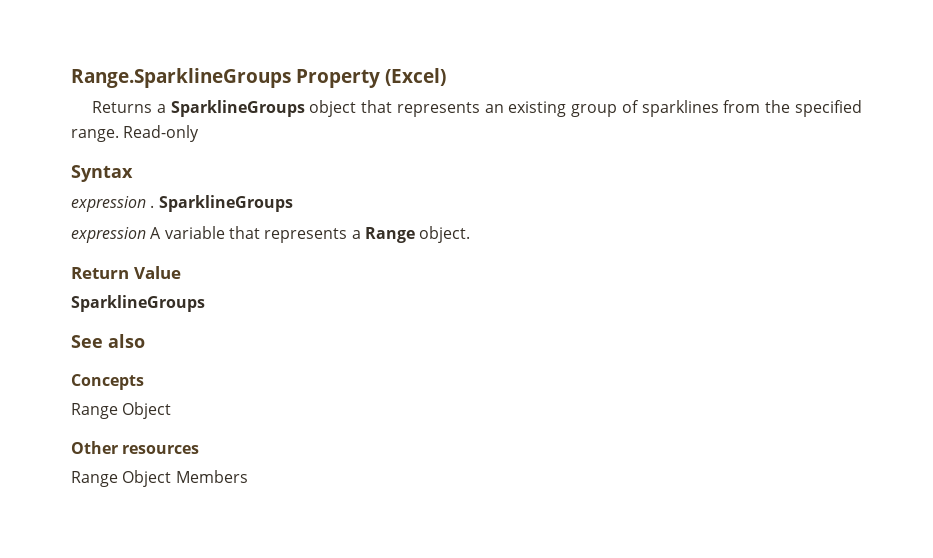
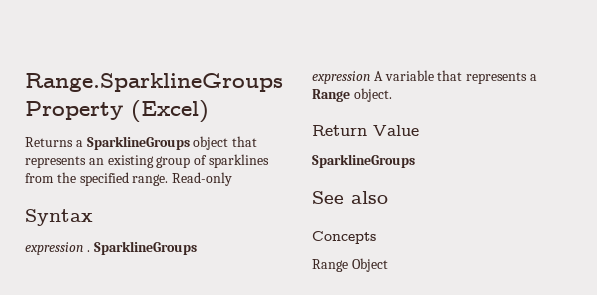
[71,441,200,454] [71,470,248,487] // Other resources // Range Object Members -> (388, 265) none

